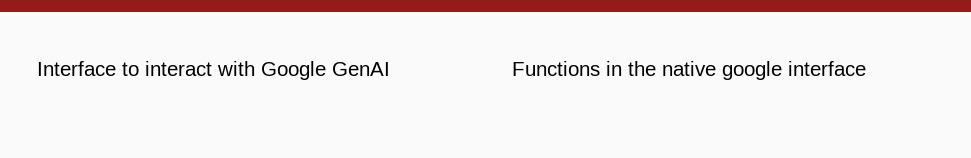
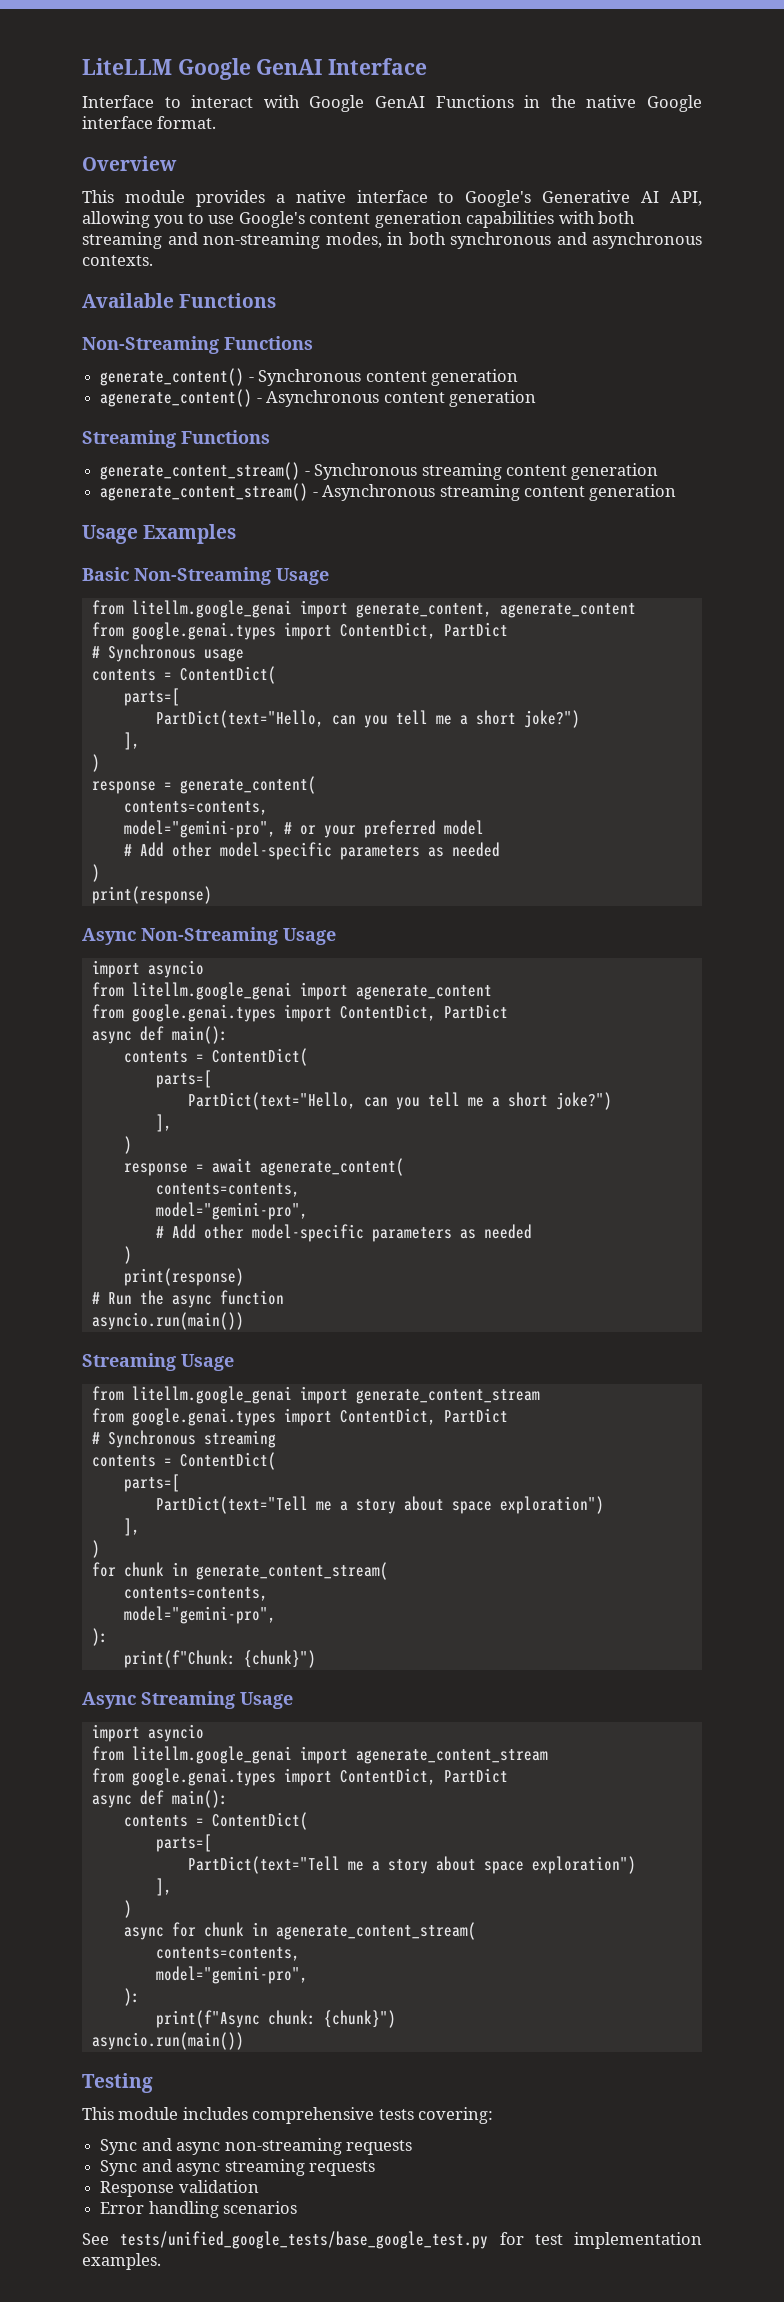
(37, 68) none -> [82,58,428,80] LiteLLM Google GenAI Interface //
[722,61,866,80] google interface -> [647,95,703,112] [82,116,217,129] [82,156,177,171] [82,190,702,207] [82,211,636,228] [82,232,702,249] [82,255,153,266] [82,293,277,308] [82,336,313,354] [100,368,518,386] [100,389,536,407] [82,430,270,448] [100,462,659,480] [100,483,677,501] [82,524,237,544] [82,567,329,585] [91,600,636,618] [91,622,508,640] [91,644,244,662] [91,666,276,684] [123,688,180,706] [155,710,580,728] [123,732,140,750] [91,754,100,772] [91,776,316,794] [123,801,268,815] [123,820,484,838] [123,842,500,860] [91,864,100,882] [91,886,212,904] [82,927,336,945] [91,960,204,978] [91,982,492,1000] [91,1004,508,1022] [91,1026,228,1044] [123,1048,308,1066] [155,1070,212,1088] [187,1092,612,1110] [155,1114,172,1132] [123,1136,132,1154] [123,1158,404,1176] [155,1183,300,1197] [155,1202,308,1220] [155,1224,532,1242] [123,1246,132,1264] [123,1268,244,1286] [91,1290,284,1308] [91,1312,244,1330] [82,1353,234,1371] [91,1386,540,1404] [91,1408,508,1426] [91,1430,276,1448] [91,1452,276,1470] [123,1474,180,1492] [155,1496,604,1514] [123,1518,140,1536] [91,1540,100,1558] [91,1562,388,1580] [123,1587,268,1601] [123,1606,276,1624] [91,1628,108,1646] [123,1650,316,1668] [82,1691,293,1709] [91,1724,204,1742] [91,1746,548,1764] [91,1768,508,1786] [91,1790,228,1808] [123,1812,308,1830] [155,1834,212,1852] [187,1856,636,1874] [155,1878,172,1896] [123,1900,132,1918] [123,1922,476,1940] [155,1947,300,1961] [155,1966,308,1984] [123,1988,140,2006] [155,2010,396,2028] [91,2032,244,2050] [82,2073,153,2093] [82,2107,494,2124] [100,2138,412,2155] [100,2159,375,2176] [100,2180,259,2197] [100,2201,298,2218] [82,2231,702,2249] [82,2253,161,2270] Google interface format. // Overview // This module provides a native interface to Google's Generative AI API, allowing you to use Google's content generation capabilities with both streaming and non-streaming modes, in both synchronous and asynchronous contexts. // Available Functions // Non-Streaming Functions // generate_content() - Synchronous content generation // agenerate_content() - Asynchronous content generation // Streaming Functions // generate_content_stream() - Synchronous streaming content generation // agenerate_content_stream() - Asynchronous streaming content generation // Usage Examples // Basic Non-Streaming Usage // from litellm.google_genai import generate_content, agenerate_content // from google.genai.types import ContentDict, PartDict // # Synchronous usage // contents = ContentDict( // parts=[ // PartDict(text="Hello, can you tell me a short joke?") // ], // ) // response = generate_content( // contents=contents, // model="gemini-pro", # or your preferred model // # Add other model-specific parameters as needed // ) // print(response) // Async Non-Streaming Usage // import asyncio // from litellm.google_genai import agenerate_content // from google.genai.types import ContentDict, PartDict // async def main(): // contents = ContentDict( // parts=[ // PartDict(text="Hello, can you tell me a short joke?") // ], // ) // response = await agenerate_content( // contents=contents, // model="gemini-pro", // # Add other model-specific parameters as needed // ) // print(response) // # Run the async function // asyncio.run(main()) // Streaming Usage // from litellm.google_genai import generate_content_stream // from google.genai.types import ContentDict, PartDict // # Synchronous streaming // contents = ContentDict( // parts=[ // PartDict(text="Tell me a story about space exploration") // ], // ) // for chunk in generate_content_stream( // contents=contents, // model="gemini-pro", // ): // print(f"Chunk: {chunk}") // Async Streaming Usage // import asyncio // from litellm.google_genai import agenerate_content_stream // from google.genai.types import ContentDict, PartDict // async def main(): // contents = ContentDict( // parts=[ // PartDict(text="Tell me a story about space exploration") // ], // ) // async for chunk in agenerate_content_stream( // contents=contents, // model="gemini-pro", // ): // print(f"Async chunk: {chunk}") // asyncio.run(main()) // Testing // This module includes comprehensive tests covering: // Sync and async non-streaming requests // Sync and async streaming requests // Response validation // Error handling scenarios // See tests/unified_google_tests/base_google_test.py for test implementation examples.

